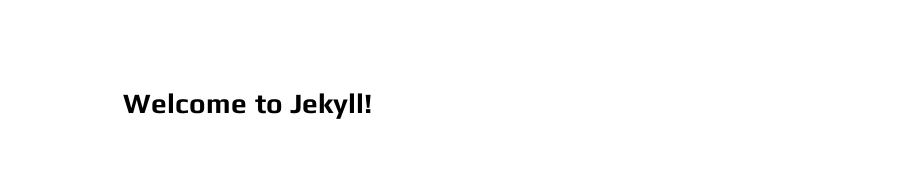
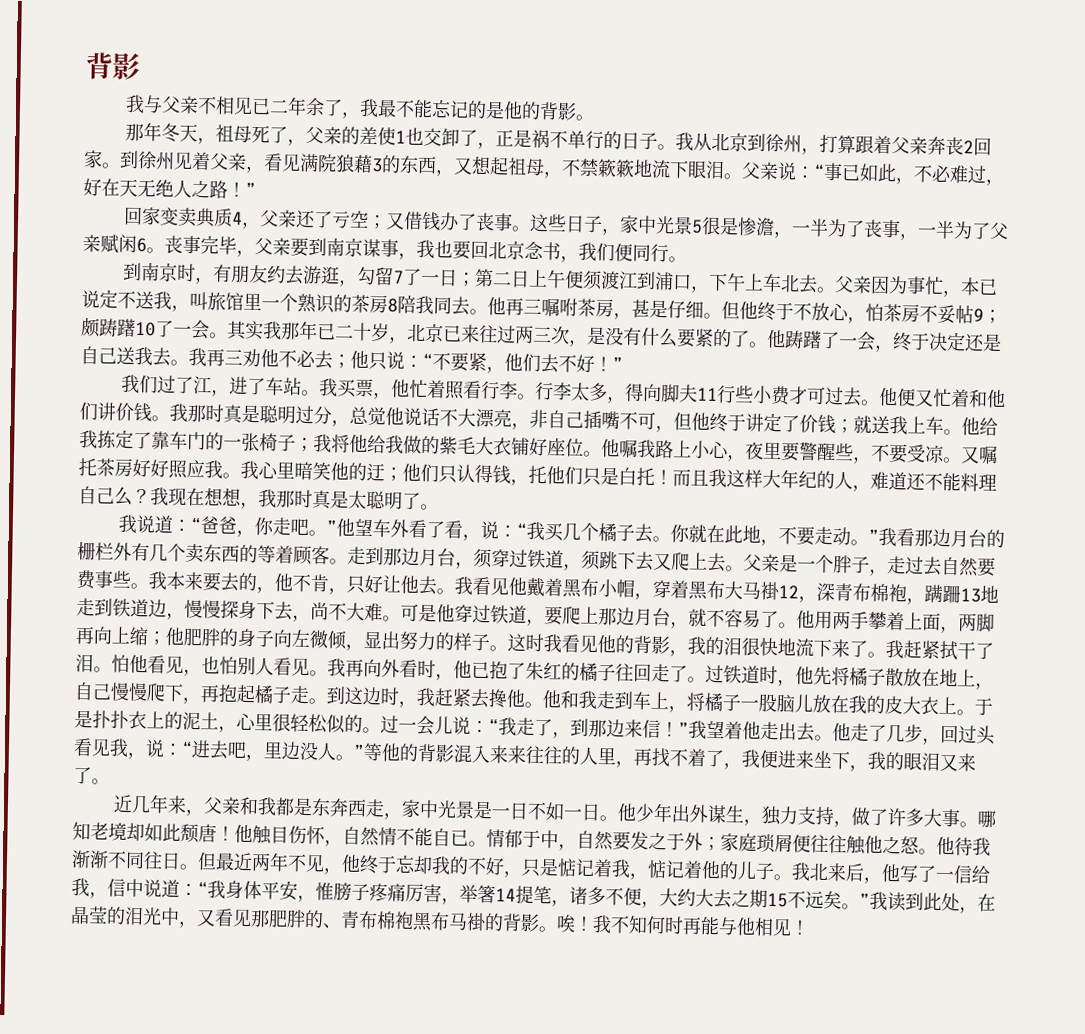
[123,93,373,119] Welcome to Jekyll! -> [85,52,140,80] [124,94,594,121] [124,122,992,156] [83,150,1004,186] [83,178,256,199] [122,206,1009,241] [82,234,687,263] [122,262,998,298] [81,289,1002,325] [81,317,1002,353] [80,345,623,374] [120,374,1006,408] [79,401,998,436] [79,429,998,464] [78,457,997,492] [78,485,439,511] [117,514,1005,548] [77,540,996,577] [76,569,999,605] [76,597,995,634] [75,625,994,661] [75,653,994,690] [74,681,993,716] [74,709,996,745] [73,737,976,772] [73,766,110,785] [112,794,996,828] [72,821,991,856] [71,849,991,884] [71,877,996,914] [70,905,810,937] 背影 // 我与父亲不相见已二年余了，我最不能忘记的是他的背影。 // 那年冬天，祖母死了，父亲的差使1也交卸了，正是祸不单行的日子。我从北京到徐州，打算跟着父亲奔丧2回家。到徐州见着父亲，看见满院狼藉3的东西，又想起祖母，不禁簌簌地流下眼泪。父亲说：“事已如此，不必难过，好在天无绝人之路！” // 回家变卖典质4，父亲还了亏空；又借钱办了丧事。这些日子，家中光景5很是惨澹，一半为了丧事，一半为了父亲赋闲6。丧事完毕，父亲要到南京谋事，我也要回北京念书，我们便同行。 // 到南京时，有朋友约去游逛，勾留7了一日；第二日上午便须渡江到浦口，下午上车北去。父亲因为事忙，本已说定不送我，叫旅馆里一个熟识的茶房8陪我同去。他再三嘱咐茶房，甚是仔细。但他终于不放心，怕茶房不妥帖9；颇踌躇10了一会。其实我那年已二十岁，北京已来往过两三次，是没有什么要紧的了。他踌躇了一会，终于决定还是自己送我去。我再三劝他不必去；他只说：“不要紧，他们去不好！” // 我们过了江，进了车站。我买票，他忙着照看行李。行李太多，得向脚夫11行些小费才可过去。他便又忙着和他们讲价钱。我那时真是聪明过分，总觉他说话不大漂亮，非自己插嘴不可，但他终于讲定了价钱；就送我上车。他给我拣定了靠车门的一张椅子；我将他给我做的紫毛大衣铺好座位。他嘱我路上小心，夜里要警醒些，不要受凉。又嘱托茶房好好照应我。我心里暗笑他的迂；他们只认得钱，托他们只是白托！而且我这样大年纪的人，难道还不能料理自己么？我现在想想，我那时真是太聪明了。 // 我说道：“爸爸，你走吧。”他望车外看了看，说：“我买几个橘子去。你就在此地，不要走动。”我看那边月台的栅栏外有几个卖东西的等着顾客。走到那边月台，须穿过铁道，须跳下去又爬上去。父亲是一个胖子，走过去自然要费事些。我本来要去的，他不肯，只好让他去。我看见他戴着黑布小帽，穿着黑布大马褂12，深青布棉袍，蹒跚13地走到铁道边，慢慢探身下去，尚不大难。可是他穿过铁道，要爬上那边月台，就不容易了。他用两手攀着上面，两脚再向上缩；他肥胖的身子向左微倾，显出努力的样子。这时我看见他的背影，我的泪很快地流下来了。我赶紧拭干了泪。怕他看见，也怕别人看见。我再向外看时，他已抱了朱红的橘子往回走了。过铁道时，他先将橘子散放在地上，自己慢慢爬下，再抱起橘子走。到这边时，我赶紧去搀他。他和我走到车上，将橘子一股脑儿放在我的皮大衣上。于是扑扑衣上的泥土，心里很轻松似的。过一会儿说：“我走了，到那边来信！”我望着他走出去。他走了几步，回过头看见我，说：“进去吧，里边没人。”等他的背影混入来来往往的人里，再找不着了，我便进来坐下，我的眼泪又来了。 // 近几年来，父亲和我都是东奔西走，家中光景是一日不如一日。他少年出外谋生，独力支持，做了许多大事。哪知老境却如此颓唐！他触目伤怀，自然情不能自已。情郁于中，自然要发之于外；家庭琐屑便往往触他之怒。他待我渐渐不同往日。但最近两年不见，他终于忘却我的不好，只是惦记着我，惦记着他的儿子。我北来后，他写了一信给我，信中说道：“我身体平安，惟膀子疼痛厉害，举箸14提笔，诸多不便，大约大去之期15不远矣。”我读到此处，在晶莹的泪光中，又看见那肥胖的、青布棉袍黑布马褂的背影。唉！我不知何时再能与他相见！

